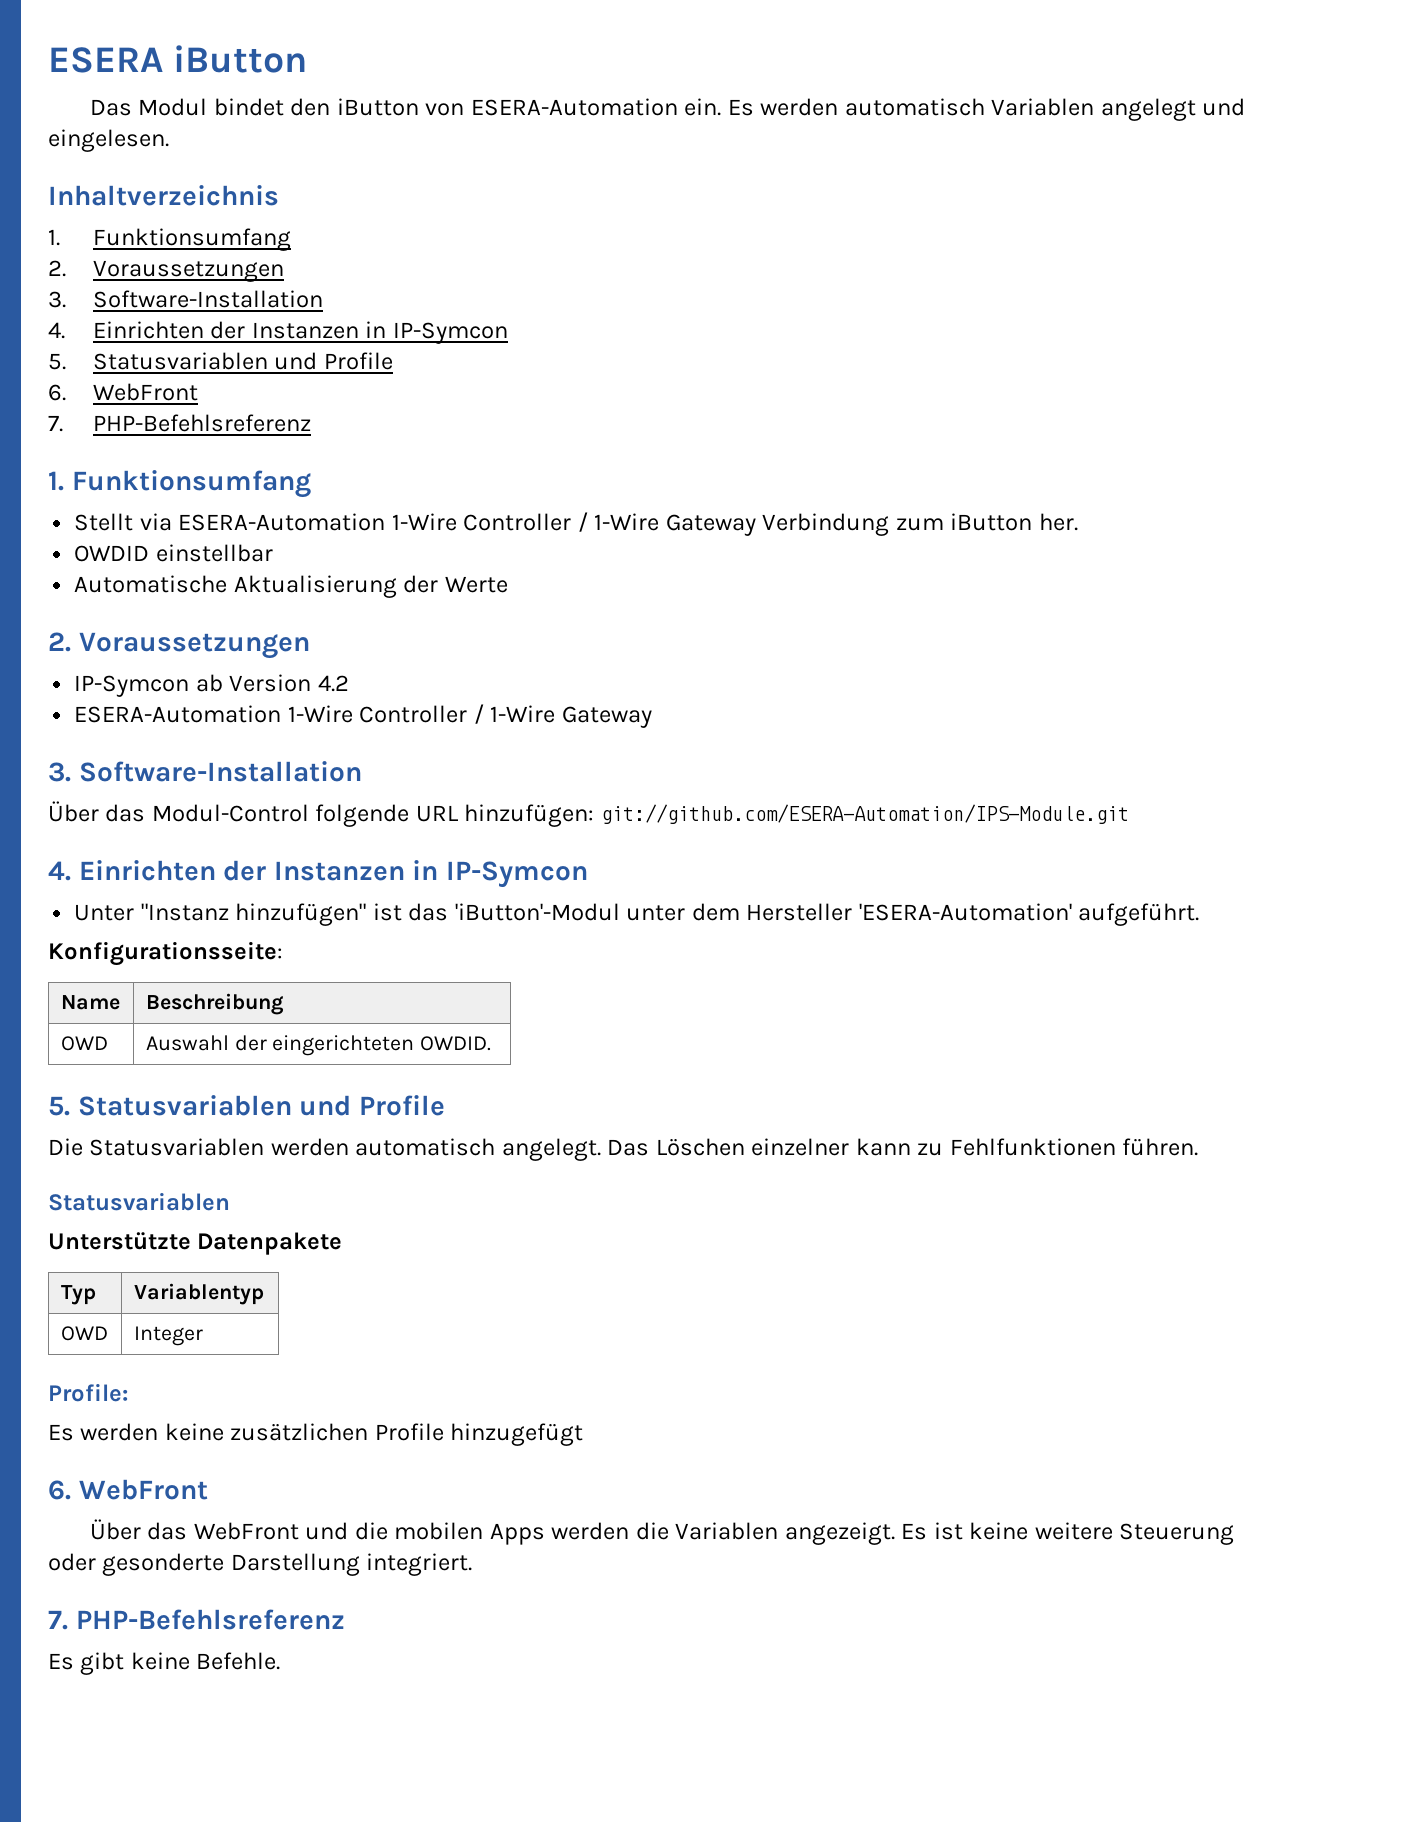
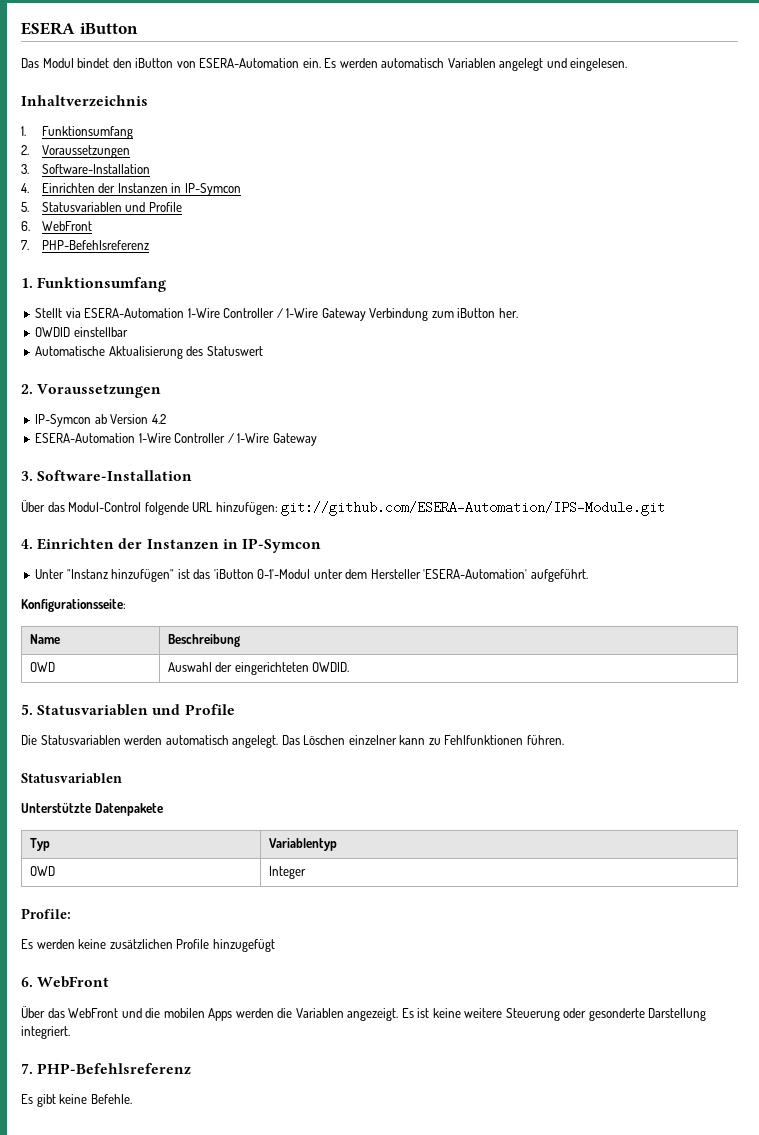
[403,575,508,593] der Werte -> [186,346,263,356] des Statuswert
[454,903,620,921] 'iButton'-Modul -> [213,569,311,579] 'iButton 0-1'-Modul

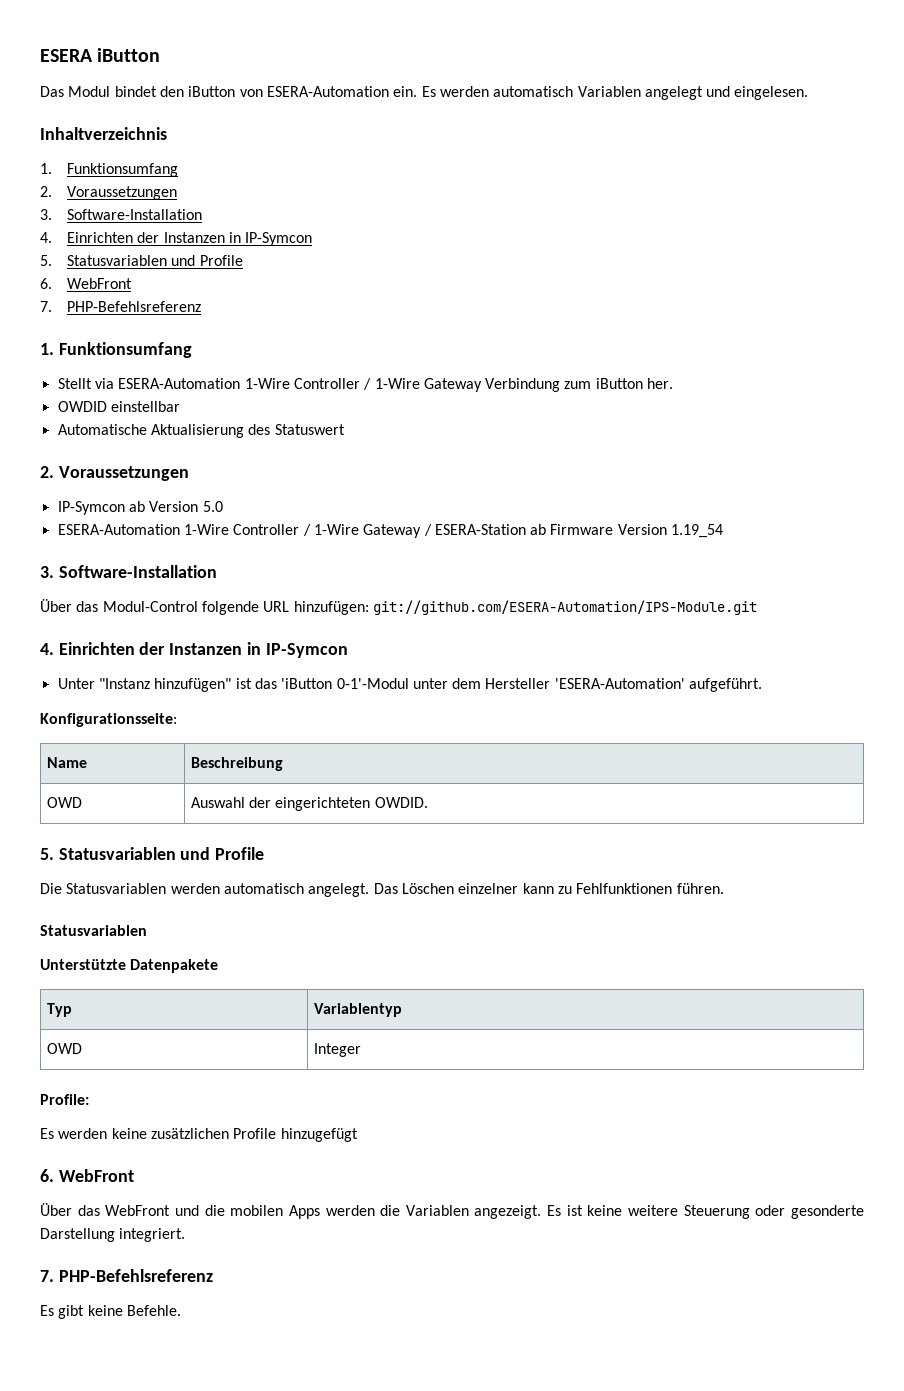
[151,414,166,424] [35,433,317,446] 4.2 // ESERA-Automation 1-Wire Controller / 1-Wire Gateway -> [202,501,223,512] [57,524,724,538] 5.0 // ESERA-Automation 1-Wire Controller / 1-Wire Gateway / ESERA-Station ab Firmware Version 1.19_54

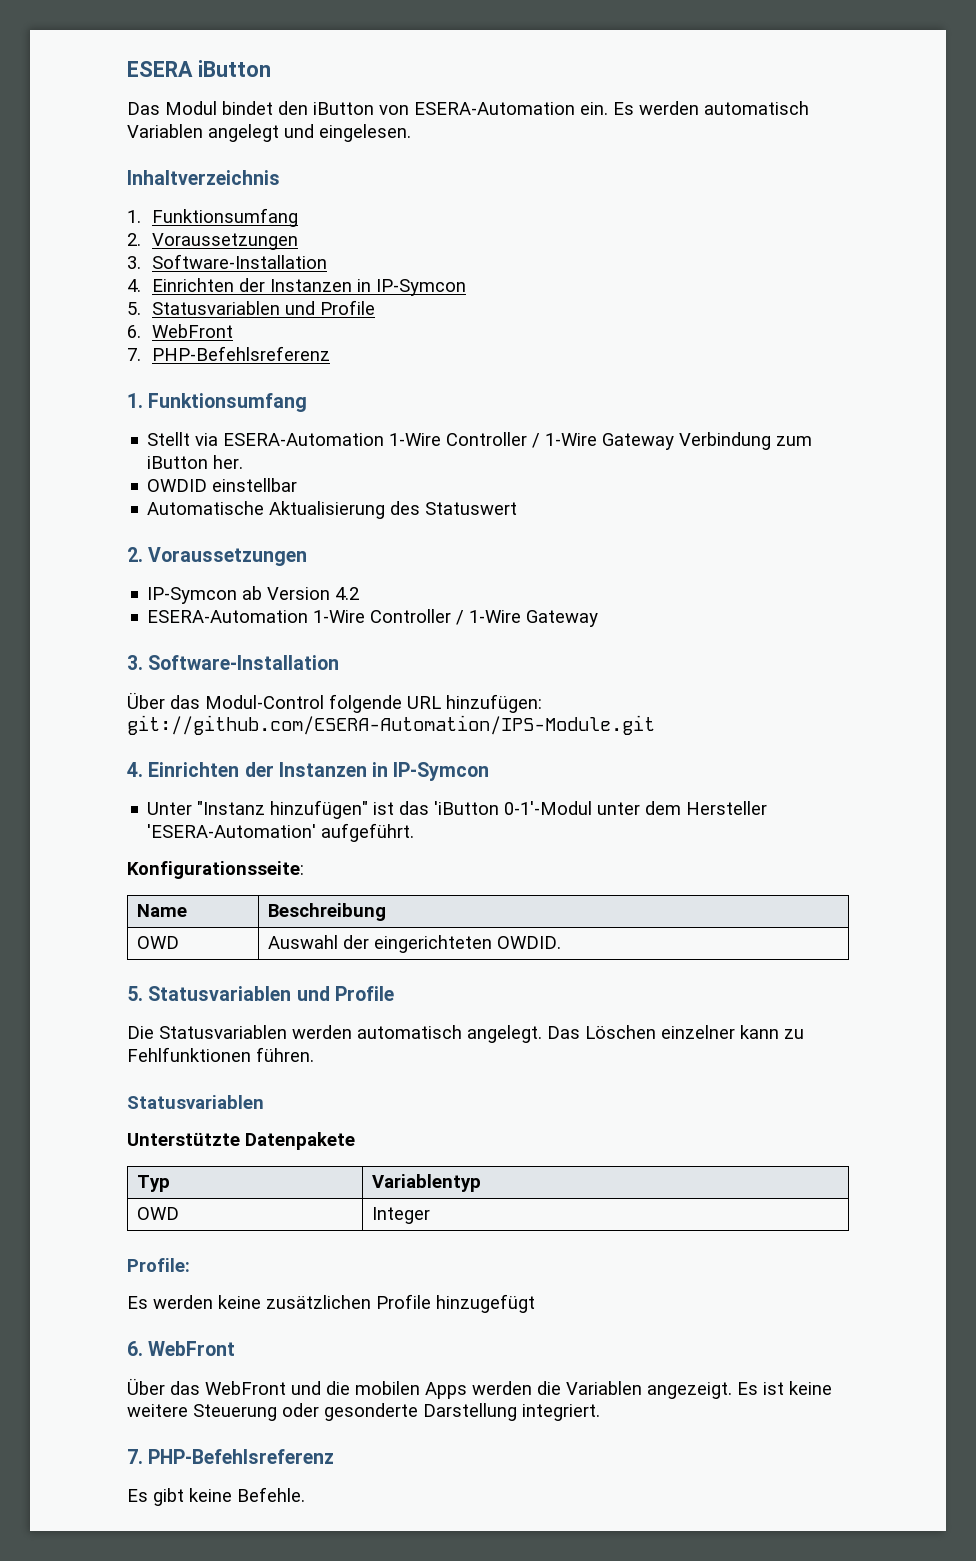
[202,501,223,512] [57,524,724,538] 5.0 // ESERA-Automation 1-Wire Controller / 1-Wire Gateway / ESERA-Station ab Firmware Version 1.19_54 -> [335,587,360,600] [147,609,599,627] 4.2 // ESERA-Automation 1-Wire Controller / 1-Wire Gateway

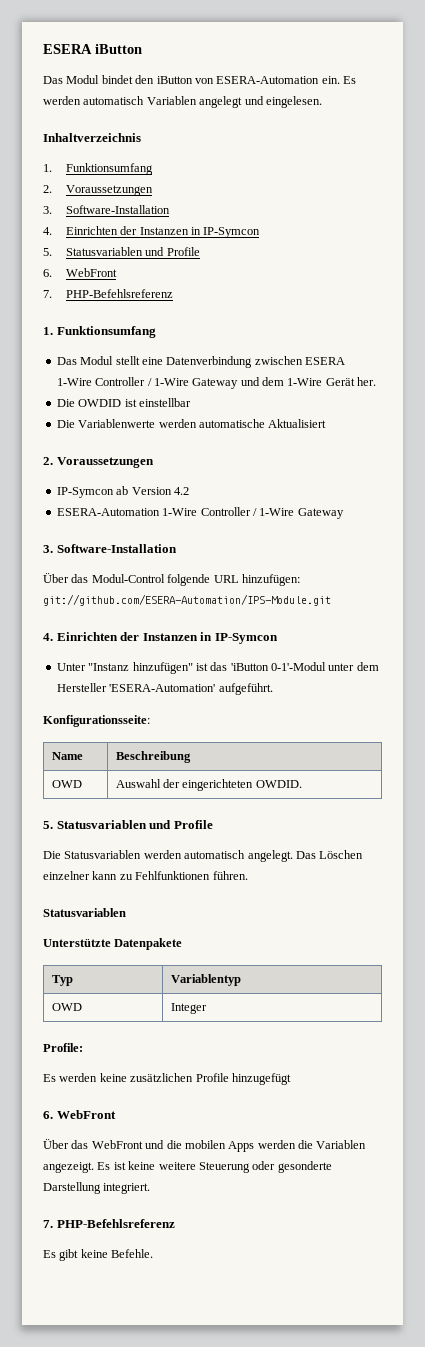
[147,432,813,450] [147,455,244,469] [147,478,298,492] [147,501,518,519] Stellt via ESERA-Automation 1-Wire Controller / 1-Wire Gateway Verbindung zum iButton her. // OWDID einstellbar // Automatische Aktualisierung des Statuswert -> [56,356,345,368] [56,377,377,389] [56,398,191,407] [56,419,327,428] Das Modul stellt eine Datenverbindung zwischen ESERA 1-Wire Controller / 1-Wire Gateway und dem 1-Wire Gerät her. // Die OWDID ist einstellbar // Die Variablenwerte werden automatische Aktualisiert

